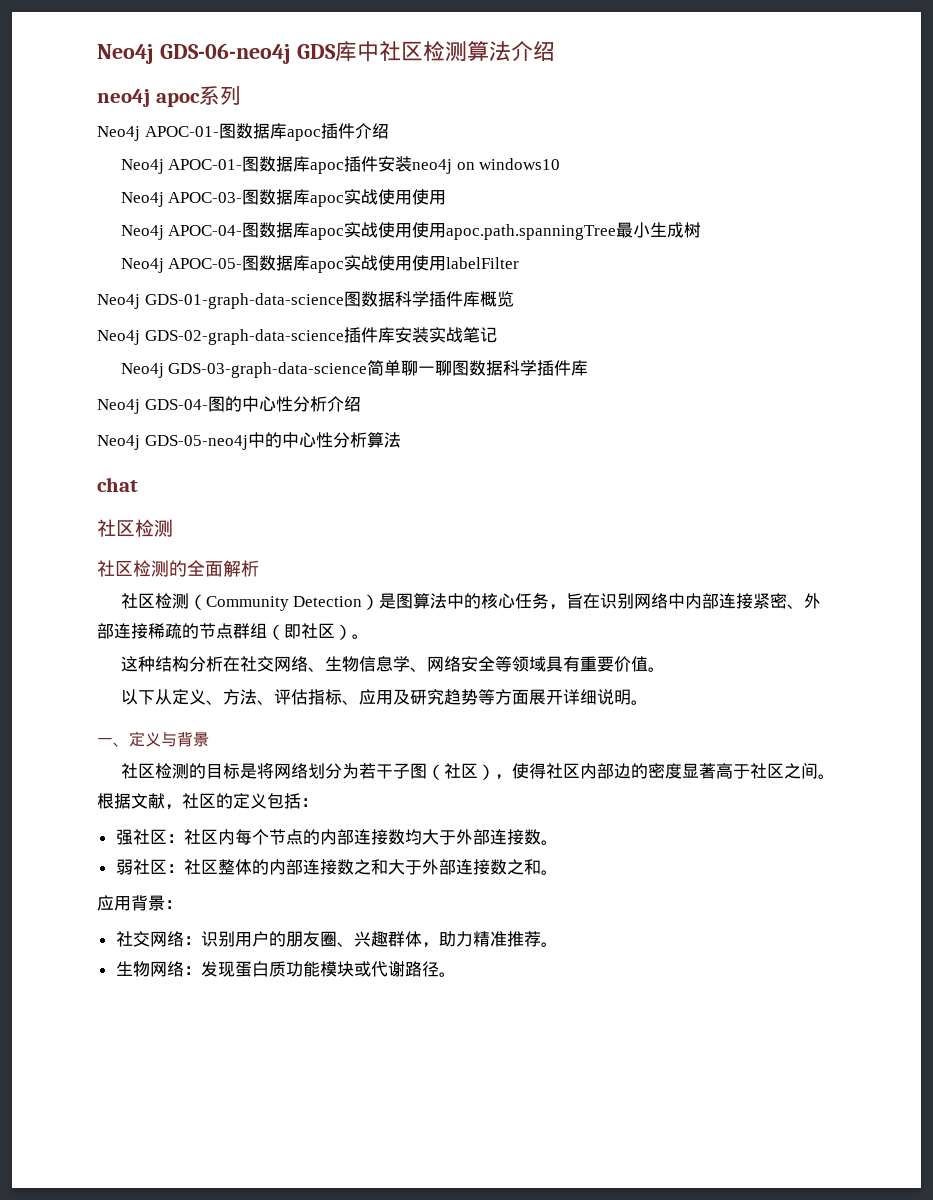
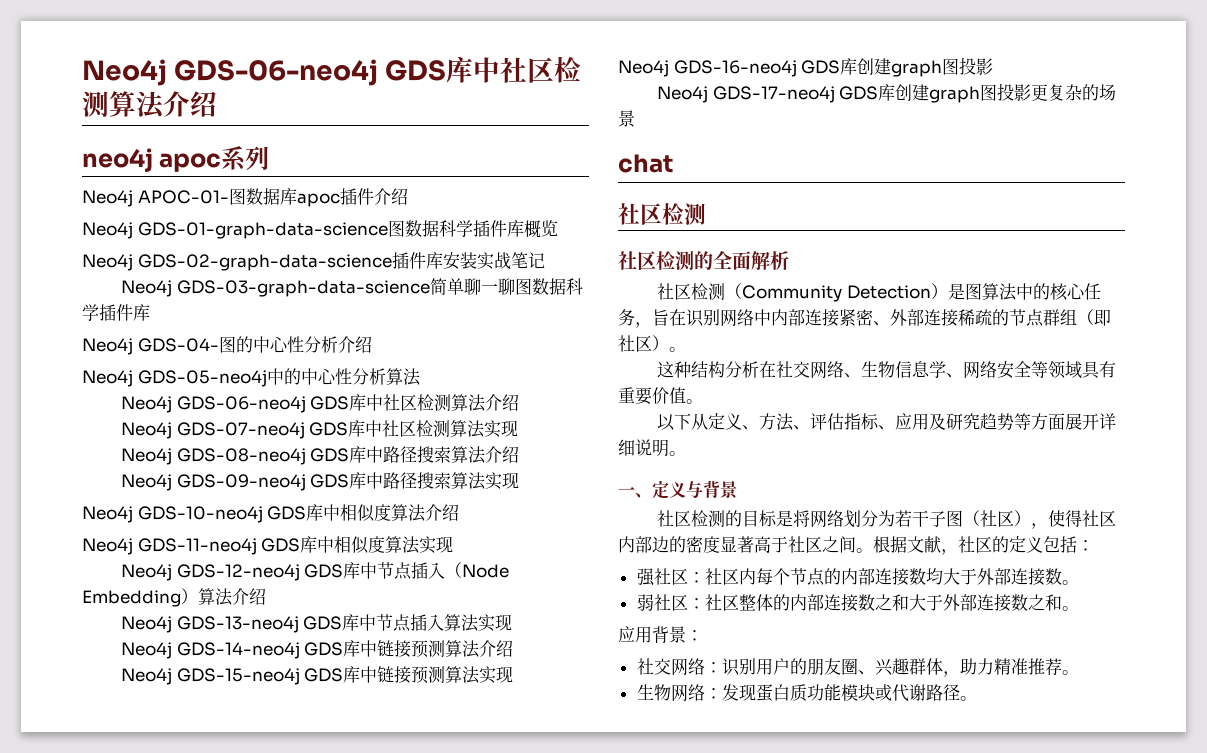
[120,156,561,174] [120,189,447,207] [120,222,702,240] [120,255,520,273] // Neo4j APOC-01-图数据库apoc插件安装neo4j on windows10 // Neo4j APOC-03-图数据库apoc实战使用使用 // Neo4j APOC-04-图数据库apoc实战使用使用apoc.path.spanningTree最小生成树 // Neo4j APOC-05-图数据库apoc实战使用使用labelFilter -> (408, 196) none
(401, 440) none -> [121,394,520,413] [121,420,519,439] [121,446,520,465] [121,472,520,491] [82,504,460,523] [82,536,454,555] [121,562,510,581] [82,588,266,607] [121,614,513,633] [121,640,514,659] [121,666,514,685] [618,57,994,77] [657,83,1117,103] [618,110,635,127] // Neo4j GDS-06-neo4j GDS库中社区检测算法介绍 // Neo4j GDS-07-neo4j GDS库中社区检测算法实现 // Neo4j GDS-08-neo4j GDS库中路径搜索算法介绍 // Neo4j GDS-09-neo4j GDS库中路径搜索算法实现 // Neo4j GDS-10-neo4j GDS库中相似度算法介绍 // Neo4j GDS-11-neo4j GDS库中相似度算法实现 // Neo4j GDS-12-neo4j GDS库中节点插入（Node Embedding）算法介绍 // Neo4j GDS-13-neo4j GDS库中节点插入算法实现 // Neo4j GDS-14-neo4j GDS库中链接预测算法介绍 // Neo4j GDS-15-neo4j GDS库中链接预测算法实现 // Neo4j GDS-16-neo4j GDS库创建graph图投影 // Neo4j GDS-17-neo4j GDS库创建graph图投影更复杂的场景

